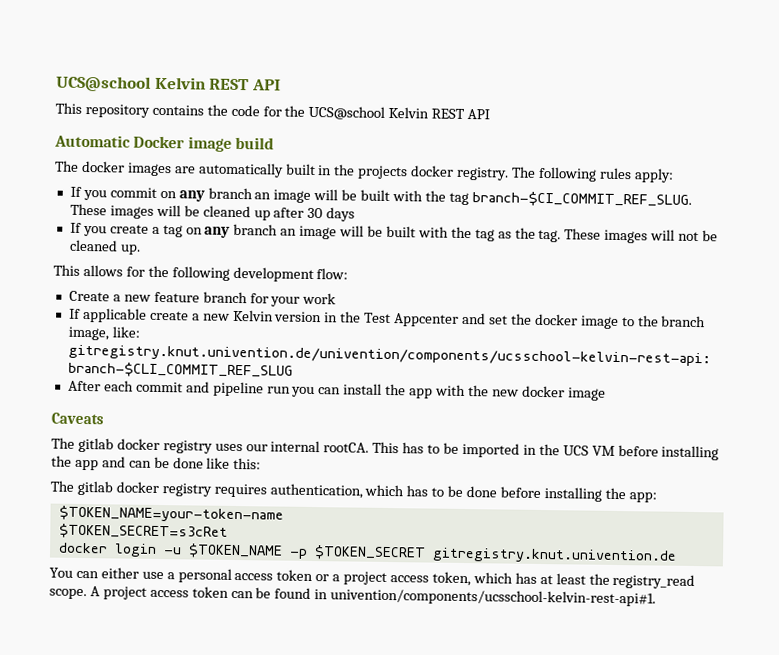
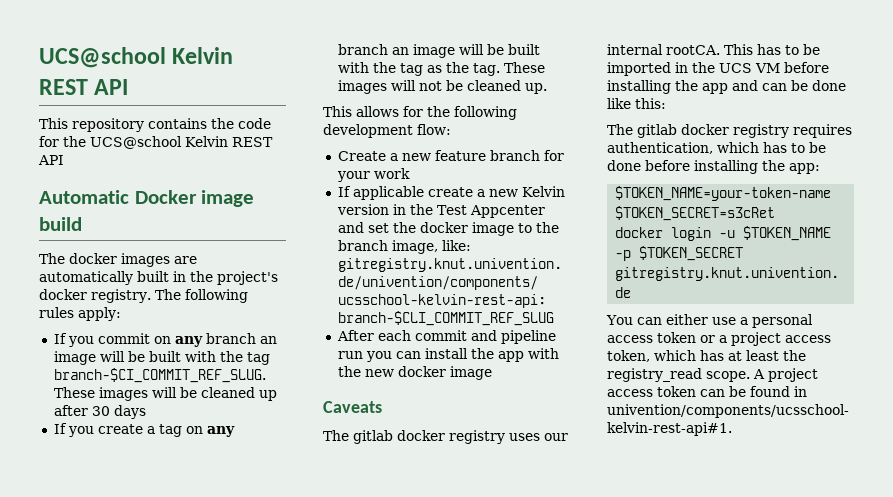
[357,165,409,180] projects -> [217,271,278,285] project's

